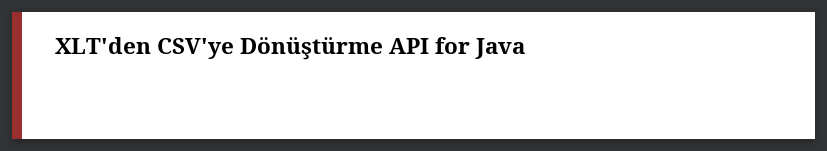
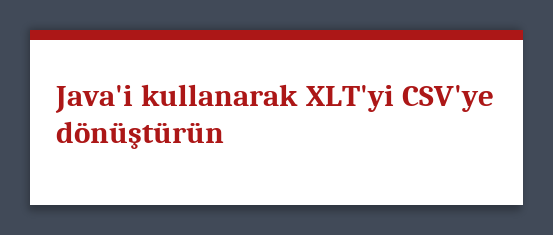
[55,37,526,60] XLT'den CSV'ye Dönüştürme API for Java -> [55,84,495,113] [56,121,224,149] Java'i kullanarak XLT'yi CSV'ye dönüştürün

